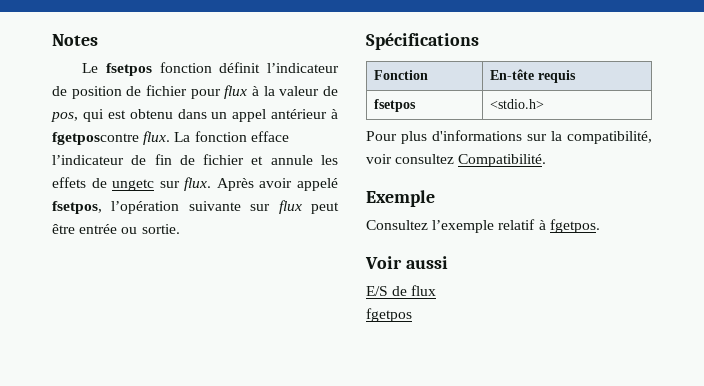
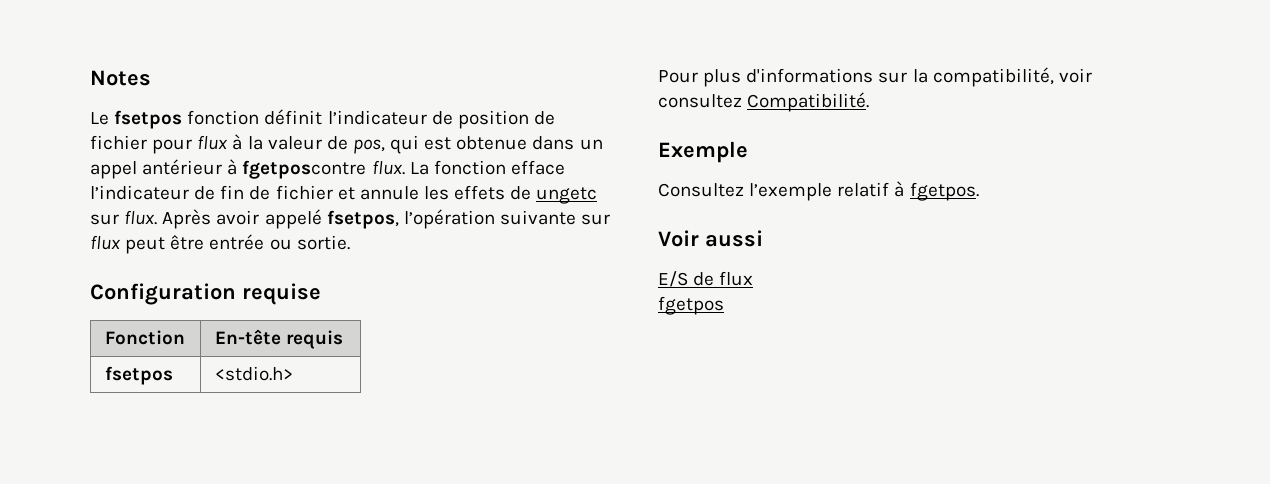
[129,109,173,119] obtenu -> [456,136,528,150] obtenue
[366,33,479,50] Spécifications -> [90,283,321,305] Configuration requise

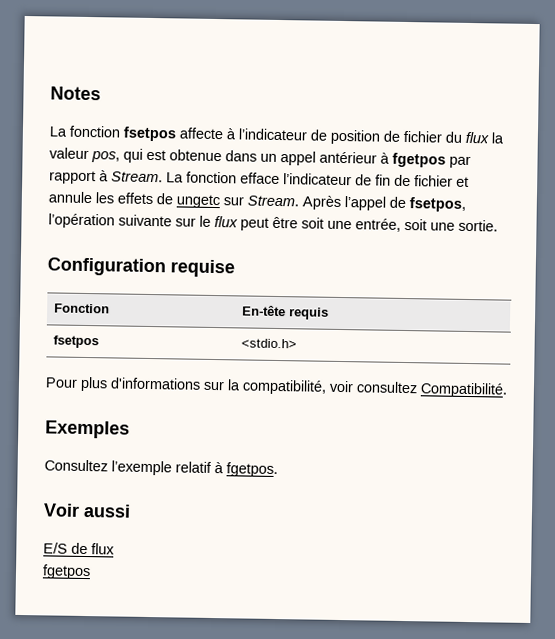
[90,109,323,129] Le fsetpos fonction définit -> [49,125,236,142] La fonction fsetpos affecte à
[152,134,243,154] pour flux à -> [445,131,489,144] du flux
[326,136,348,150] de -> (89, 153) none
[242,160,405,179] fgetposcontre flux. -> [392,152,471,169] [49,170,163,185] fgetpos par rapport à Stream.
[124,209,322,229] flux. Après avoir appelé -> [247,195,406,211] Stream. Après l’appel de
(611, 219) none -> [199,215,211,227] le
[209,234,292,250] entrée ou -> [301,217,455,232] soit une entrée, soit une
[658,141,748,163] Exemple -> [45,420,130,439] Exemples

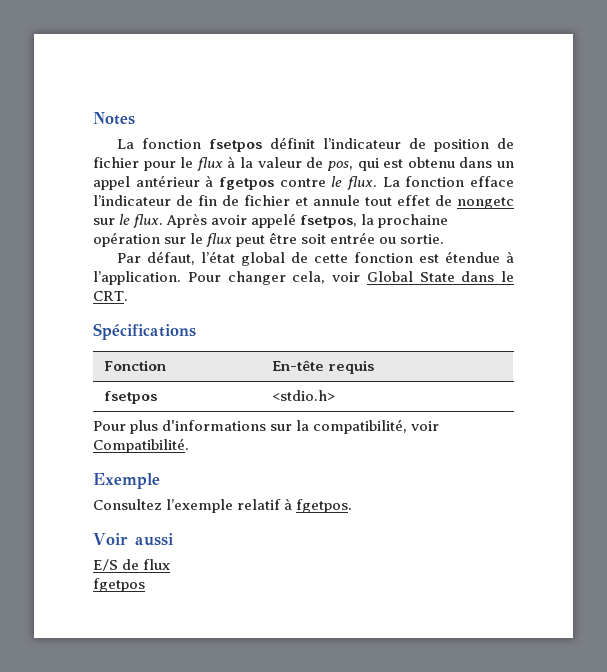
[179,127,236,140] affecte à -> [270,137,316,149] définit
[445,131,489,144] du flux -> [143,156,236,171] pour le flux à
(89, 153) none -> [306,157,324,168] de
[169,149,222,162] obtenue -> [407,157,455,168] obtenu
[449,155,471,169] [49,170,163,185] par rapport à Stream. -> [279,176,377,190] contre le flux.
[95,192,466,212] [48,213,172,229] les effets de ungetc sur Stream. Après l’appel de fsetpos, l’opération suivante -> [365,195,514,209] [93,213,449,228] [93,232,160,247] tout effet de nongetc sur le flux. Après avoir appelé fsetpos, la prochaine opération
[327,218,498,232] [47,257,235,278] une entrée, soit une sortie. // Configuration requise -> [330,232,445,244] [117,251,514,266] [93,271,514,285] [93,291,128,301] [93,323,196,340] entrée ou sortie. // Par défaut, l’état global de cette fonction est étendue à l’application. Pour changer cela, voir Global State dans le CRT. // Spécifications
[356,381,418,394] consultez -> (440, 426) none
[45,420,130,439] Exemples -> [93,473,160,489] Exemple

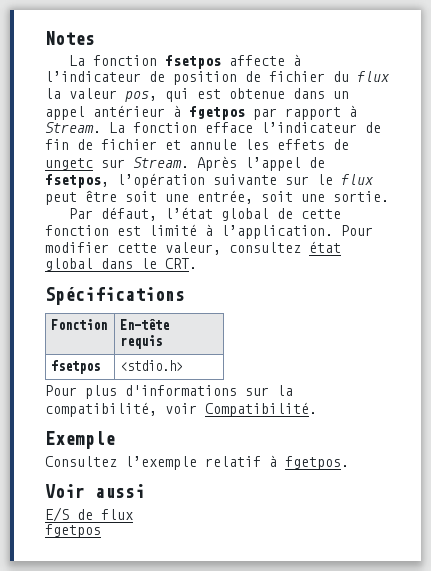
[270,137,316,149] définit -> [229,54,302,66] affecte à
[143,156,236,171] pour le flux à -> [333,71,390,82] du flux
[306,157,324,168] de -> (117, 93) none
[407,157,455,168] obtenu -> [229,88,285,99] obtenue
[279,176,377,190] contre le flux. -> [253,105,357,120] [45,122,101,133] par rapport à Stream.
[365,195,514,209] [93,213,449,228] [93,232,160,247] tout effet de nongetc sur le flux. Après avoir appelé fsetpos, la prochaine opération -> [245,139,349,150] [45,156,325,171] [45,173,277,188] les effets de ungetc sur Stream. Après l’appel de fsetpos, l’opération suivante
[330,232,397,244] entrée ou -> [165,190,325,204] une entrée, soit une
[445,251,501,263] étendue -> [149,224,197,236] limité
[227,271,455,285] changer cela, voir Global State -> [45,241,341,255] [45,258,93,271] modifier cette valeur, consultez état global

